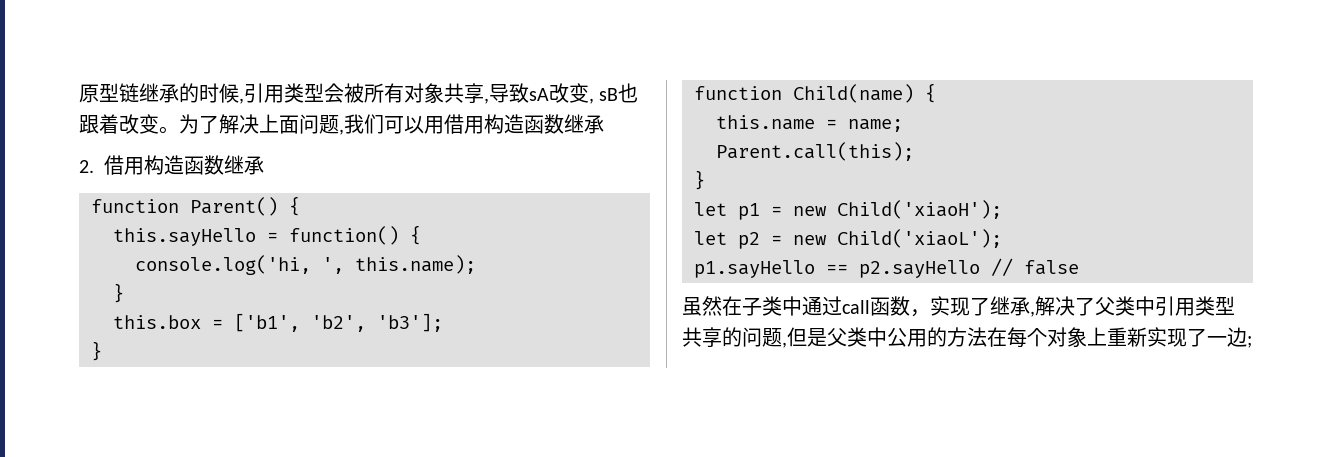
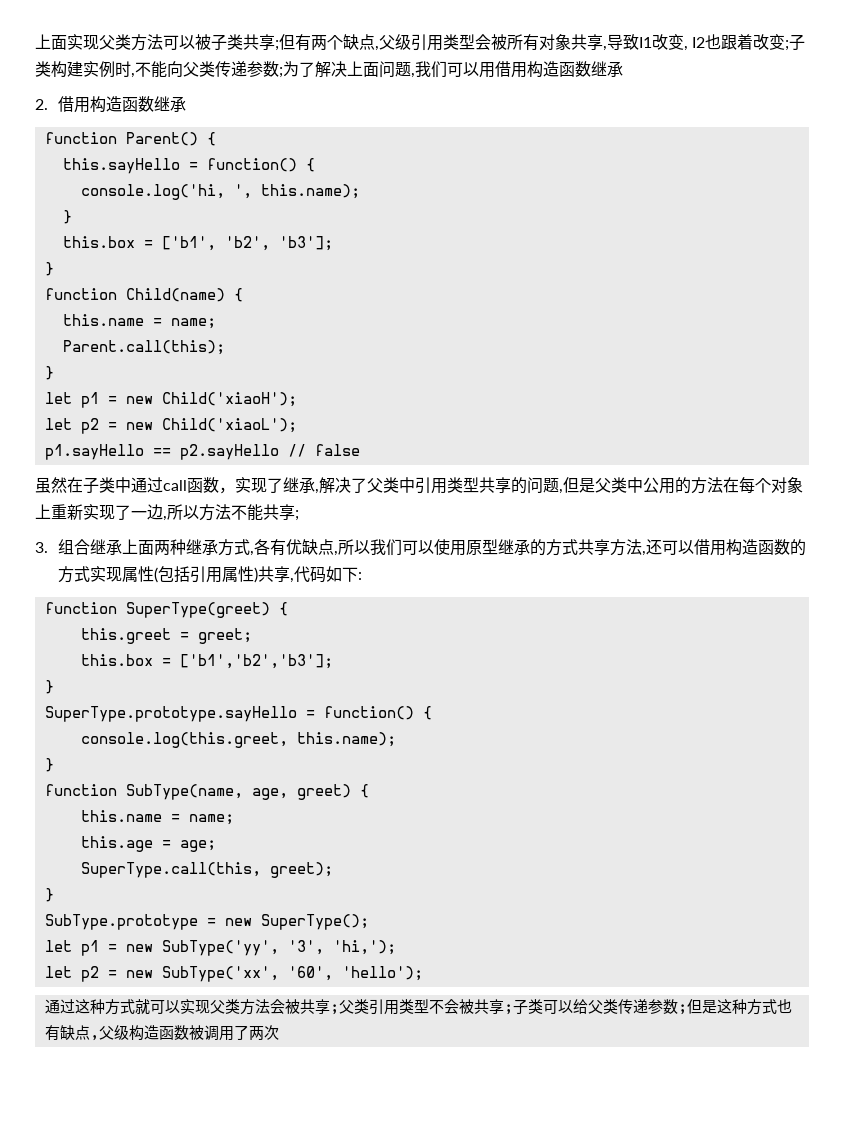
[79,83,244,104] 原型链继承的时候, -> [35,34,411,51] 上面实现父类方法可以被子类共享;但有两个缺点,父级
[529,88,549,101] sA -> [639,37,652,48] I1
[599,88,619,101] sB -> [692,37,706,48] I2
[159,126,179,134] 。 -> [785,34,806,51] [35,61,283,78] ;子类构建实例时,不能向父类传递参数;
[1247,336,1252,348] ; -> [163,504,299,521] [35,539,806,556] [57,566,362,583] [44,602,288,618] [80,628,252,644] [80,654,333,669] [44,680,54,694] [44,706,432,722] [80,732,396,748] [44,758,54,772] [44,784,369,800] [80,810,234,825] [80,836,216,852] [80,862,333,878] [44,888,54,902] [44,914,369,930] [44,940,396,956] [44,966,423,982] [44,999,792,1015] [44,1025,279,1041] ,所以方法不能共享; // 3.组合继承上面两种继承方式,各有优缺点,所以我们可以使用原型继承的方式共享方法,还可以借用构造函数的方式实现属性(包括引用属性)共享,代码如下: // function SuperType(greet) { // this.greet = greet; // this.box = ['b1','b2','b3']; // } // SuperType.prototype.sayHello = function() { // console.log(this.greet, this.name); // } // function SubType(name, age, greet) { // this.name = name; // this.age = age; // SuperType.call(this, greet); // } // SubType.prototype = new SuperType(); // let p1 = new SubType('yy', '3', 'hi,'); // let p2 = new SubType('xx', '60', 'hello'); // 通过这种方式就可以实现父类方法会被共享;父类引用类型不会被共享;子类可以给父类传递参数;但是这种方式也有缺点,父级构造函数被调用了两次

